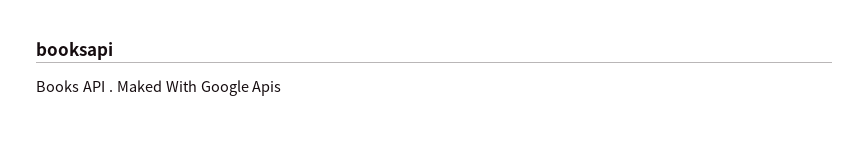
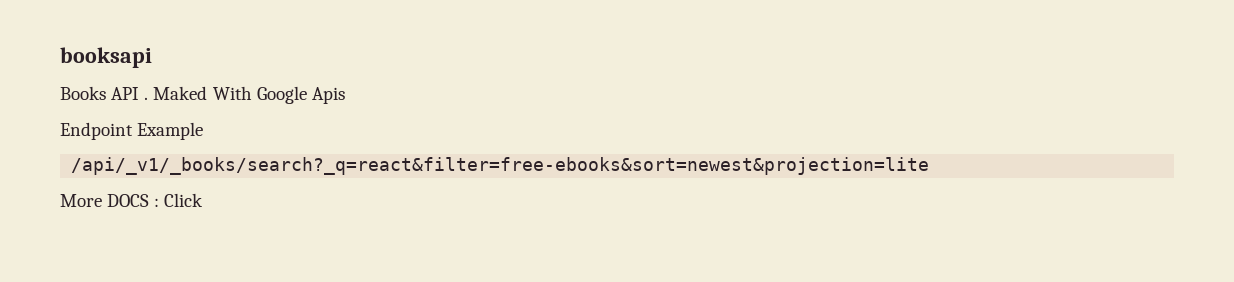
(282, 88) none -> [60,122,204,140] [71,157,930,175] [60,193,204,207] // Endpoint Example // /api/_v1/_books/search?_q=react&filter=free-ebooks&sort=newest&projection=lite // More DOCS : Click

